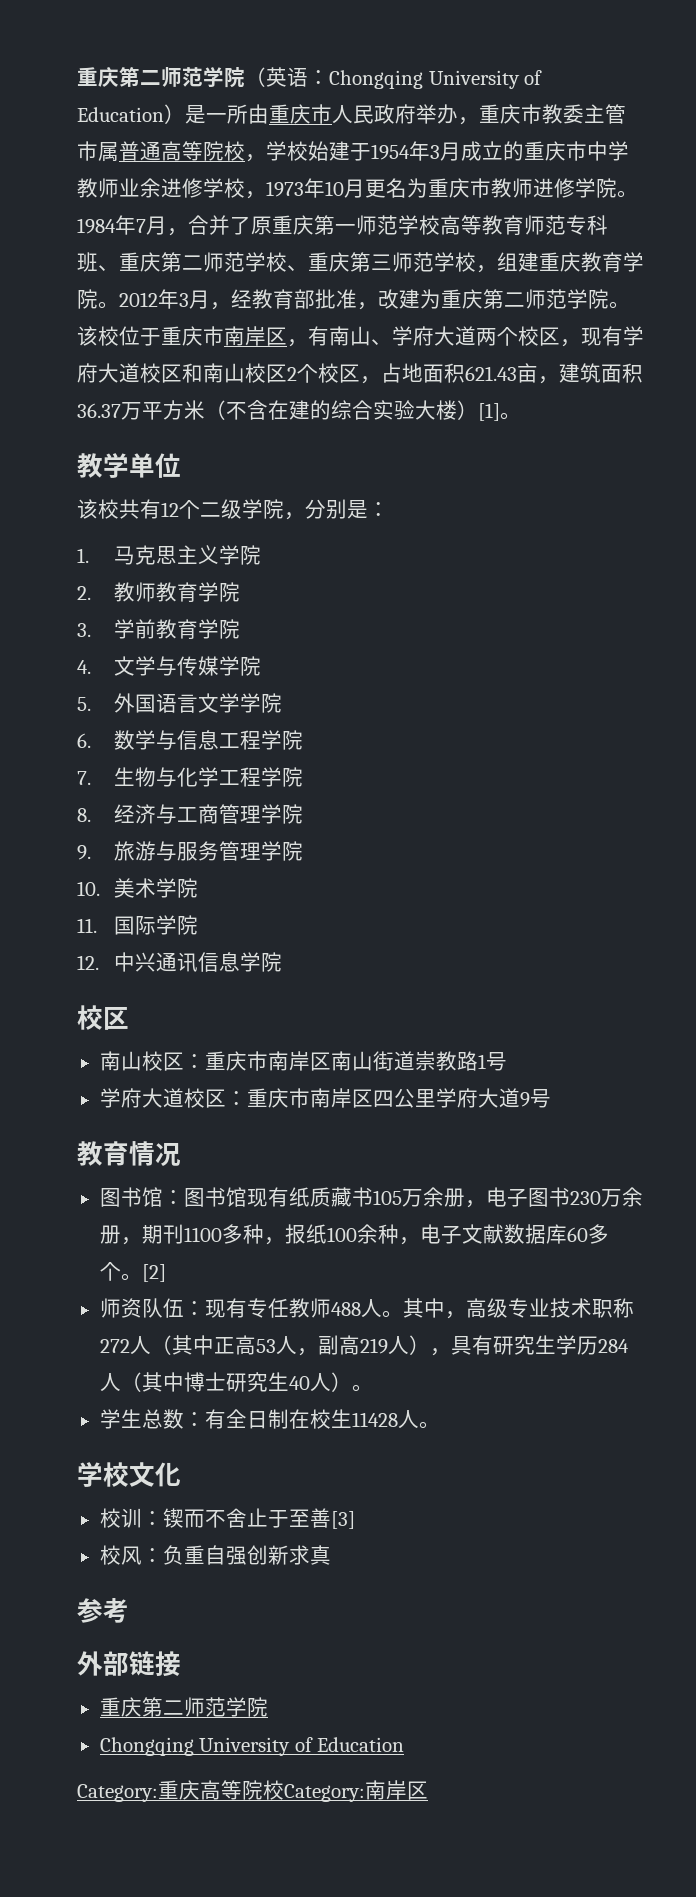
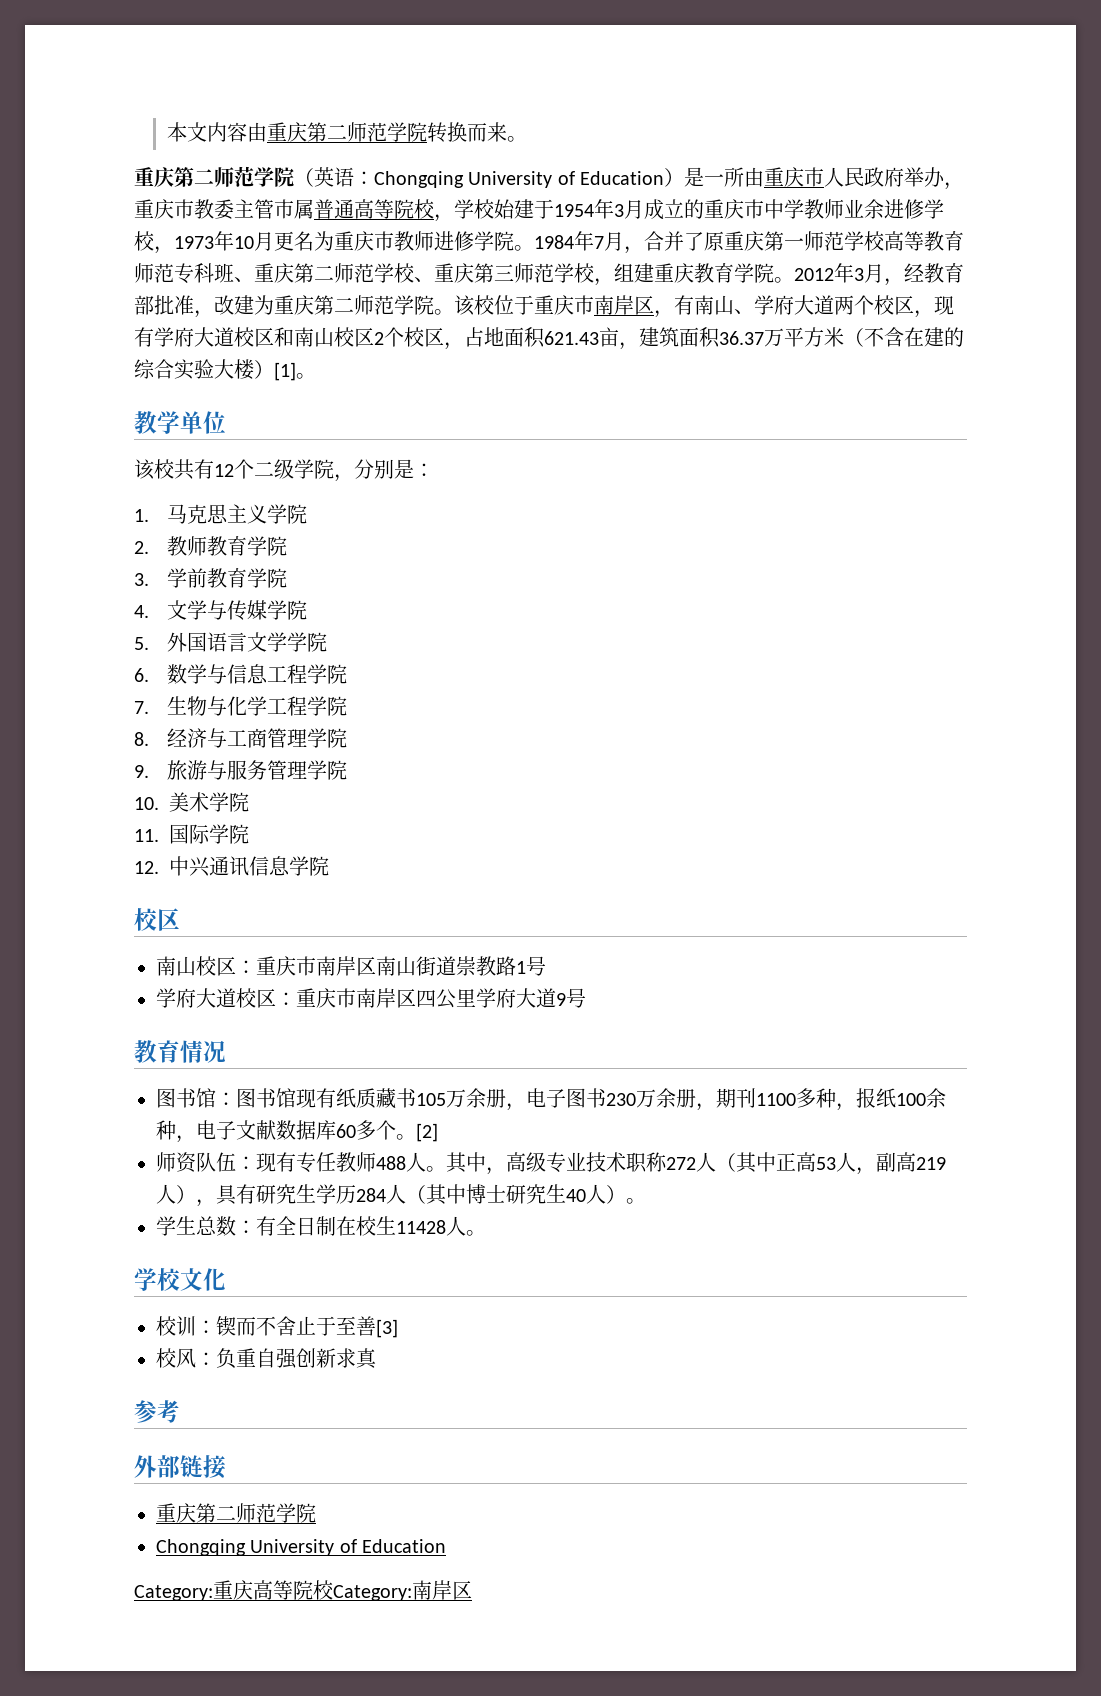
(77, 76) none -> [166,122,527,143] 本文内容由重庆第二师范学院转换而来。 //

